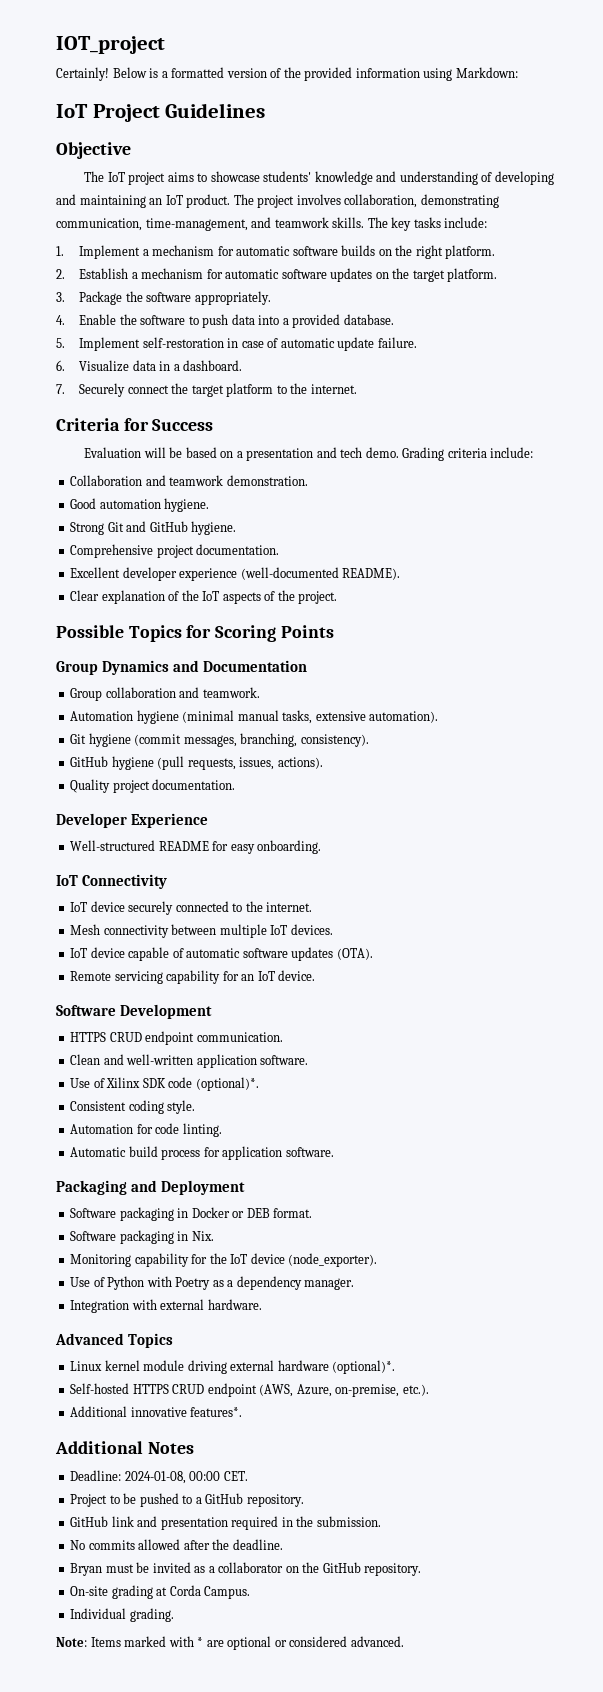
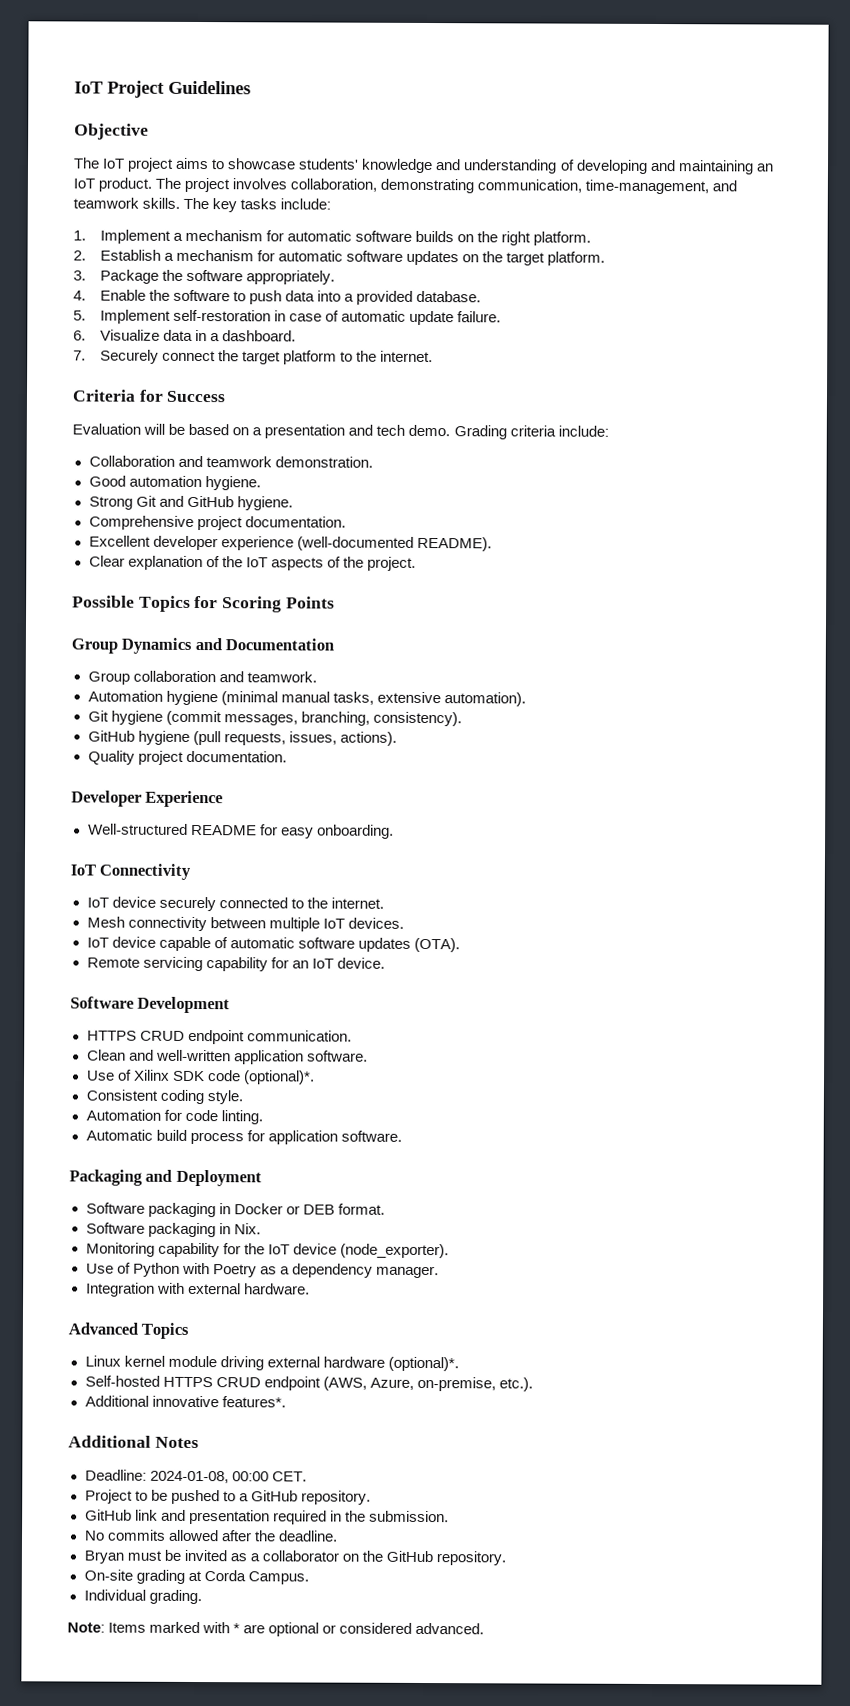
[56,36,165,54] [56,67,518,81] IOT_project // Certainly! Below is a formatted version of the provided information using Markdown: // -> (74, 87) none

